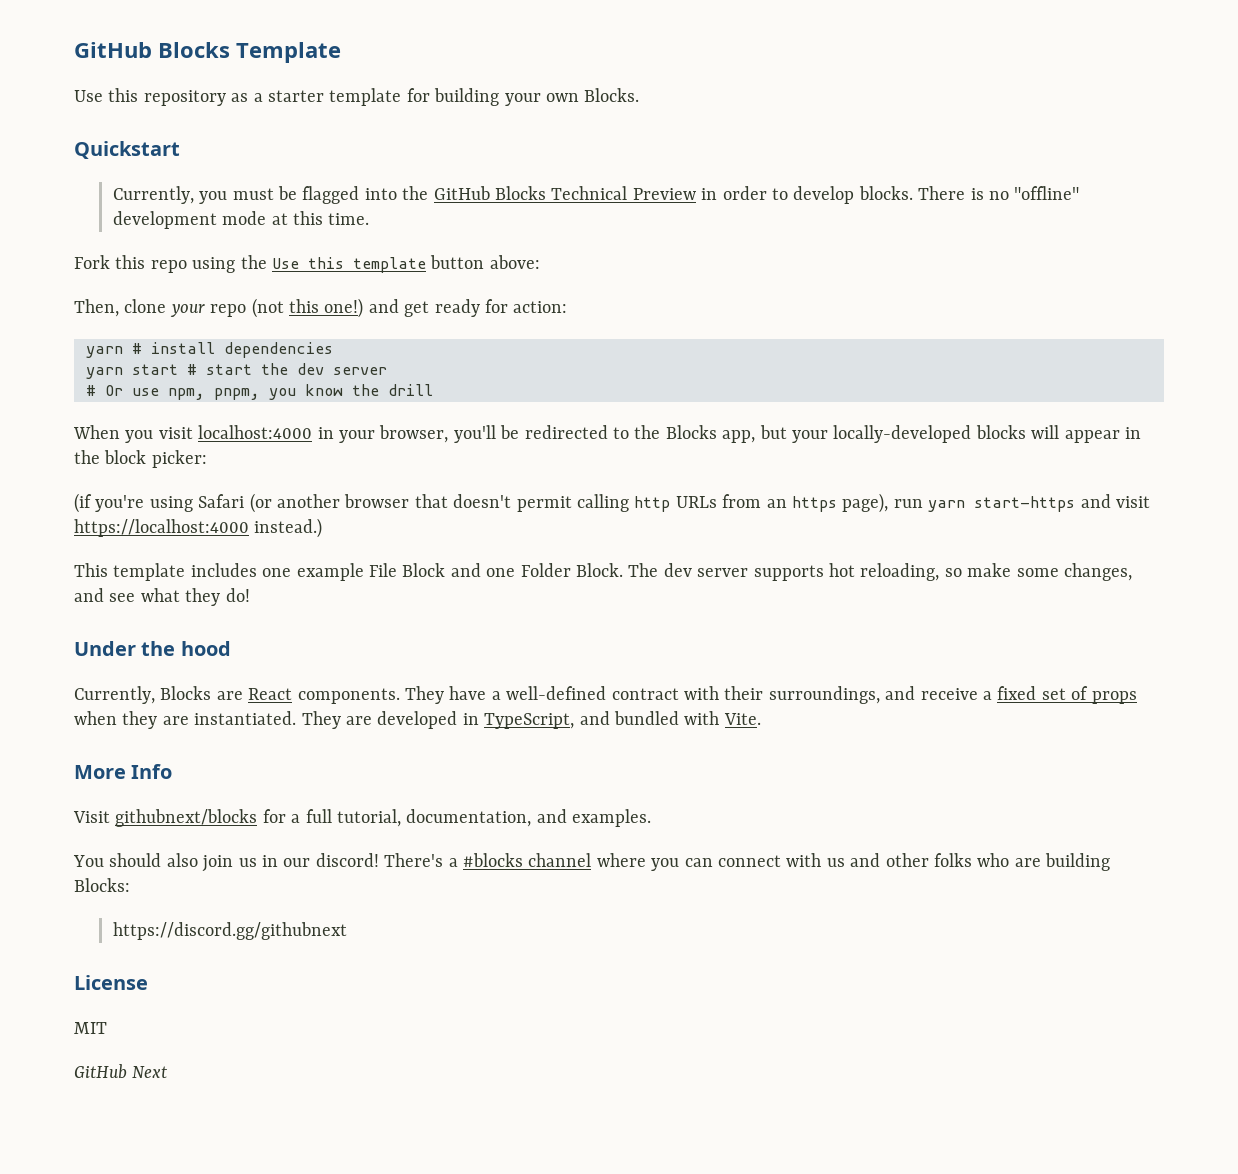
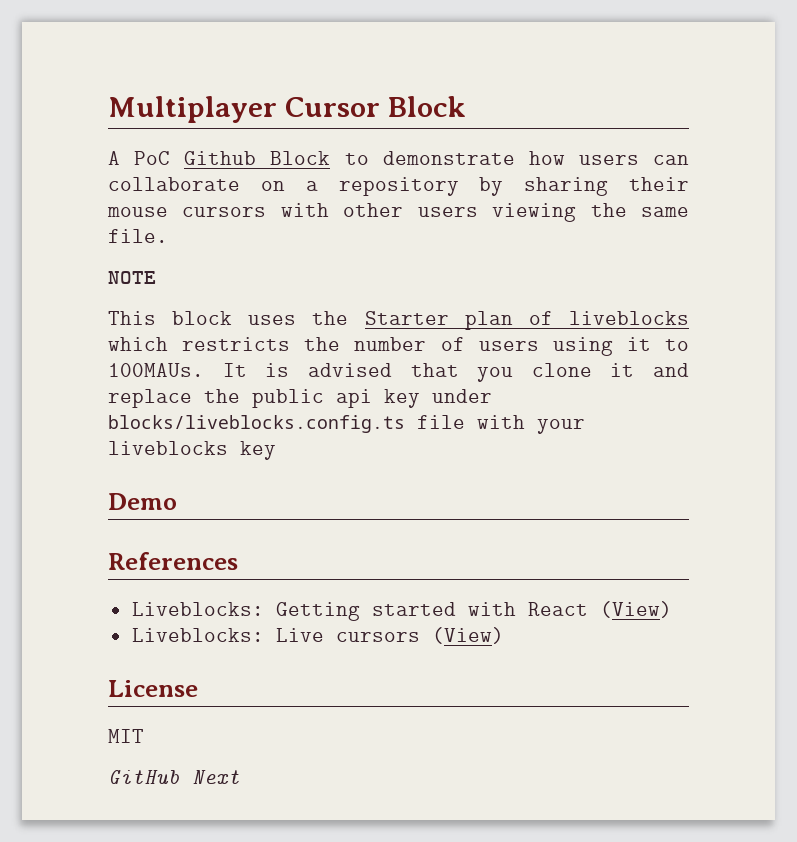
[74,42,341,63] [74,88,640,106] [74,141,180,159] [112,186,1080,204] [112,211,370,229] [74,255,540,273] [74,298,568,318] [86,342,333,358] [86,363,387,379] [86,384,433,400] [73,425,1141,443] [74,450,207,468] [74,493,1150,513] [74,518,323,538] [74,563,1132,581] [74,588,250,606] [74,641,231,656] [74,686,1137,704] [74,711,761,729] [74,764,173,779] [73,809,652,827] [73,853,1111,872] [74,878,130,892] [112,922,347,940] GitHub Blocks Template // Use this repository as a starter template for building your own Blocks. // Quickstart // Currently, you must be flagged into the GitHub Blocks Technical Preview in order to develop blocks. There is no "offline" development mode at this time. // Fork this repo using the Use this template button above: // Then, clone your repo (not this one!) and get ready for action: // yarn # install dependencies // yarn start # start the dev server // # Or use npm, pnpm, you know the drill // When you visit localhost:4000 in your browser, you'll be redirected to the Blocks app, but your locally-developed blocks will appear in the block picker: // (if you're using Safari (or another browser that doesn't permit calling http URLs from an https page), run yarn start-https and visit https://localhost:4000 instead.) // This template includes one example File Block and one Folder Block. The dev server supports hot reloading, so make some changes, and see what they do! // Under the hood // Currently, Blocks are React components. They have a well-defined contract with their surroundings, and receive a fixed set of props when they are instantiated. They are developed in TypeScript, and bundled with Vite. // More Info // Visit githubnext/blocks for a full tutorial, documentation, and examples. // You should also join us in our discord! There's a #blocks channel where you can connect with us and other folks who are building Blocks: // https://discord.gg/githubnext -> [108,96,466,123] [108,151,689,165] [108,177,689,196] [107,203,690,222] [108,229,168,243] [108,271,156,284] [108,311,689,330] [108,337,689,356] [108,363,689,382] [108,389,492,408] [108,415,585,434] [108,441,276,460] [108,493,177,510] [108,552,238,570] [131,601,672,621] [131,627,504,644] Multiplayer Cursor Block // A PoC Github Block to demonstrate how users can collaborate on a repository by sharing their mouse cursors with other users viewing the same file. // NOTE // This block uses the Starter plan of liveblocks which restricts the number of users using it to 100MAUs. It is advised that you clone it and replace the public api key under blocks/liveblocks.config.ts file with your liveblocks key // Demo // References // Liveblocks: Getting started with React (View) // Liveblocks: Live cursors (View)

